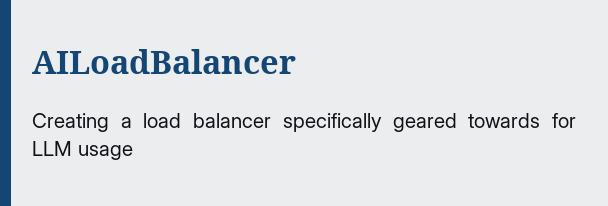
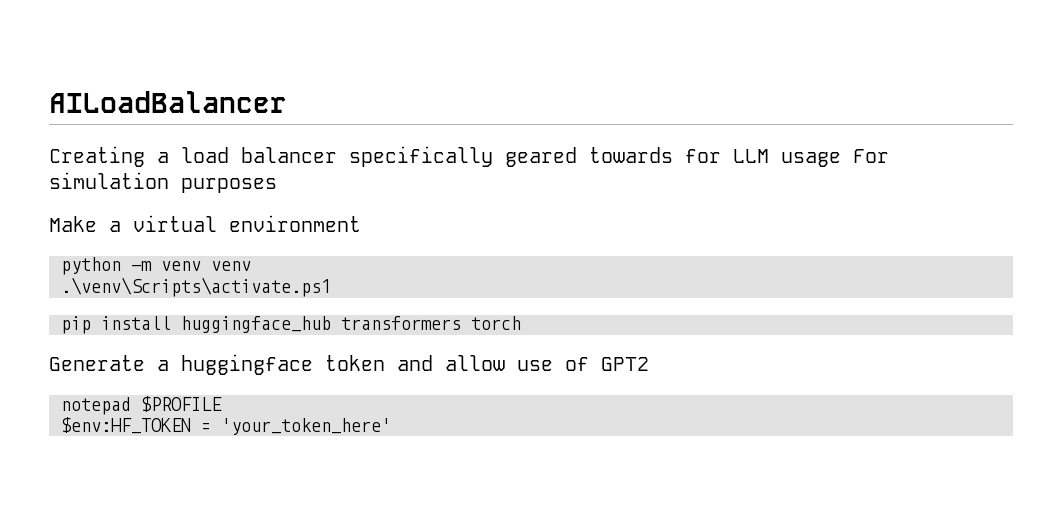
(133, 152) none -> [853,149,889,163] [49,172,277,193] [49,215,361,232] [61,257,251,275] [61,277,331,297] [61,316,521,334] [49,354,649,375] [61,396,222,415] [61,417,391,435] For simulation purposes // Make a virtual environment // python -m venv venv // .\venv\Scripts\activate.ps1 // pip install huggingface_hub transformers torch // Generate a huggingface token and allow use of GPT2 // notepad $PROFILE // $env:HF_TOKEN = 'your_token_here'

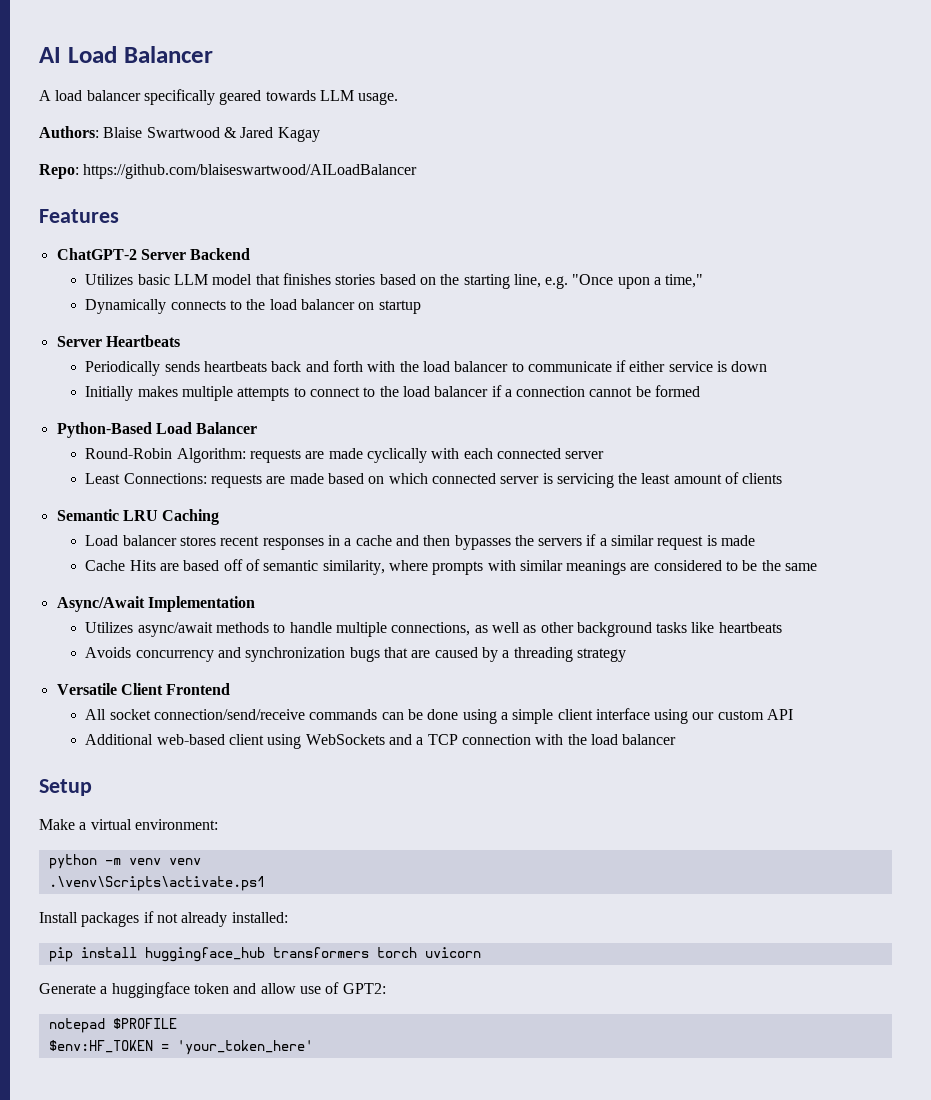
[49,91,287,113] [49,146,169,167] AILoadBalancer // Creating a -> [39,46,213,63] [39,90,51,101] AI Load Balancer // A
[685,149,889,167] [49,172,277,193] for LLM usage For simulation purposes -> [319,90,399,105] [39,126,320,142] [39,164,418,179] [39,209,119,223] [56,248,251,260] [85,273,704,289] [85,299,421,314] [56,335,180,347] [85,360,768,376] [85,385,701,401] [56,422,258,438] [85,448,605,463] [85,472,783,488] [56,509,220,525] [85,534,756,550] [85,559,818,575] [56,596,255,612] [85,622,782,637] [85,647,626,662] [56,683,231,695] [85,708,794,724] [85,734,677,749] [39,779,92,796] LLM usage. // Authors: Blaise Swartwood & Jared Kagay // Repo: https://github.com/blaiseswartwood/AILoadBalancer // Features // ChatGPT-2 Server Backend // Utilizes basic LLM model that finishes stories based on the starting line, e.g. "Once upon a time," // Dynamically connects to the load balancer on startup // Server Heartbeats // Periodically sends heartbeats back and forth with the load balancer to communicate if either service is down // Initially makes multiple attempts to connect to the load balancer if a connection cannot be formed // Python-Based Load Balancer // Round-Robin Algorithm: requests are made cyclically with each connected server // Least Connections: requests are made based on which connected server is servicing the least amount of clients // Semantic LRU Caching // Load balancer stores recent responses in a cache and then bypasses the servers if a similar request is made // Cache Hits are based off of semantic similarity, where prompts with similar meanings are considered to be the same // Async/Await Implementation // Utilizes async/await methods to handle multiple connections, as well as other background tasks like heartbeats // Avoids concurrency and synchronization bugs that are caused by a threading strategy // Versatile Client Frontend // All socket connection/send/receive commands can be done using a simple client interface using our custom API // Additional web-based client using WebSockets and a TCP connection with the load balancer // Setup
[229,215,361,232] environment -> [134,819,218,830] environment:
(331, 287) none -> [39,911,288,927] // Install packages if not already installed:
(521, 323) none -> [424,947,481,958] uvicorn
[601,357,649,371] GPT2 -> [342,983,386,994] GPT2:

